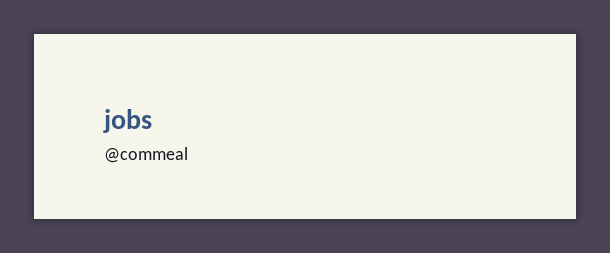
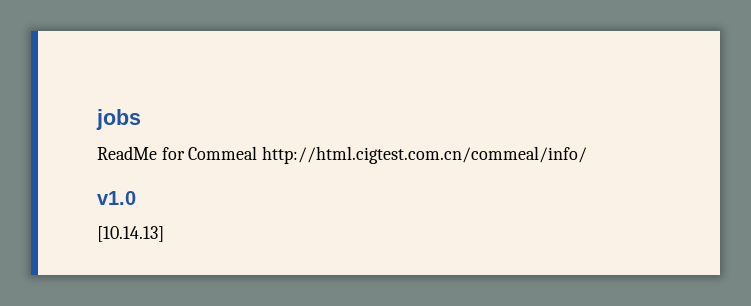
[104,147,188,163] @commeal -> [97,146,588,164] [97,191,136,205] [97,226,164,242] ReadMe for Commeal http://html.cigtest.com.cn/commeal/info/ // v1.0 // [10.14.13]

